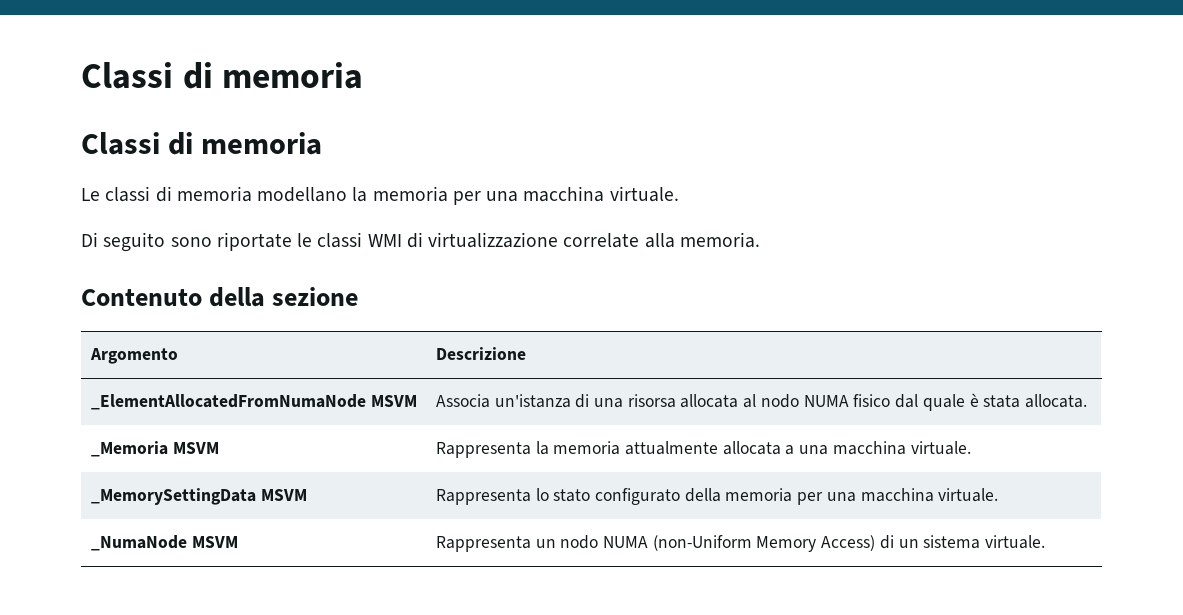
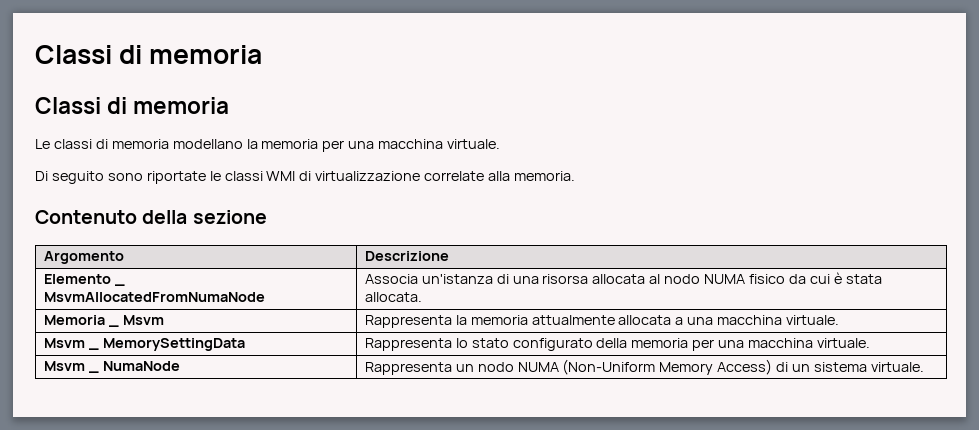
[90,394,417,410] _ElementAllocatedFromNumaNode MSVM -> [43,274,111,284] [114,284,125,286] [43,292,265,302] Elemento _ MsvmAllocatedFromNumaNode
[895,394,965,411] dal quale -> [788,274,830,284] da cui
[90,441,219,457] _Memoria MSVM -> [43,315,105,325] [108,325,119,327] [122,315,164,325] Memoria _ Msvm
[90,488,307,505] _MemorySettingData MSVM -> [43,338,85,348] [88,338,245,351] Msvm _ MemorySettingData
[90,535,238,551] _NumaNode MSVM -> [43,361,85,371] [88,371,99,373] [102,361,180,371] Msvm _ NumaNode
[652,535,752,551] (non-Uniform -> [562,359,656,375] (Non-Uniform

